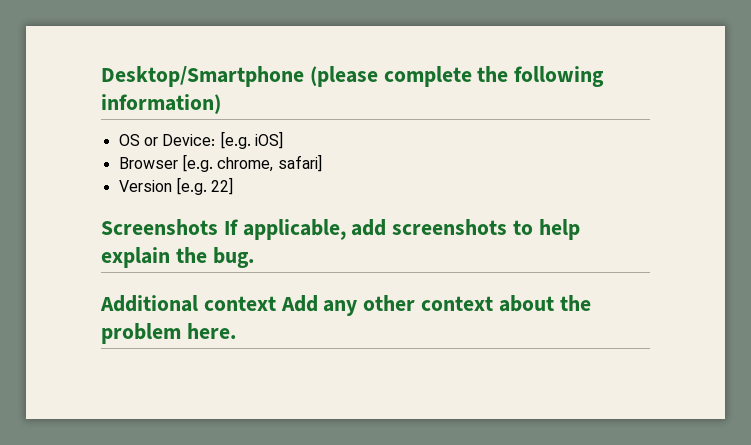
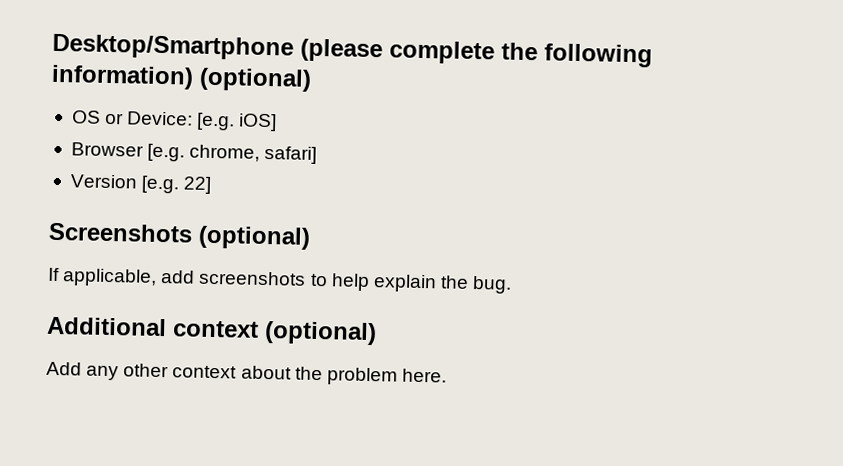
(221, 104) none -> [199,67,312,92] (optional)
(218, 227) none -> [198,225,311,250] (optional) //
(276, 303) none -> [264,321,377,346] (optional) //

